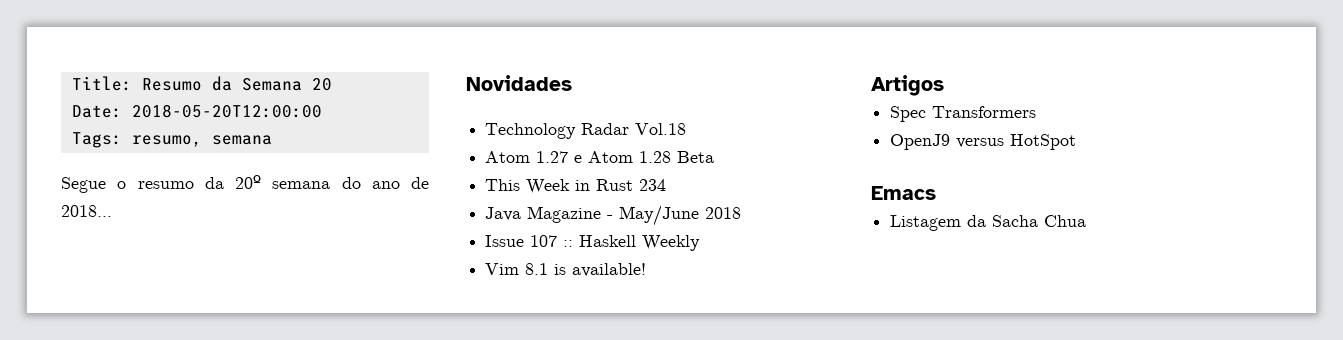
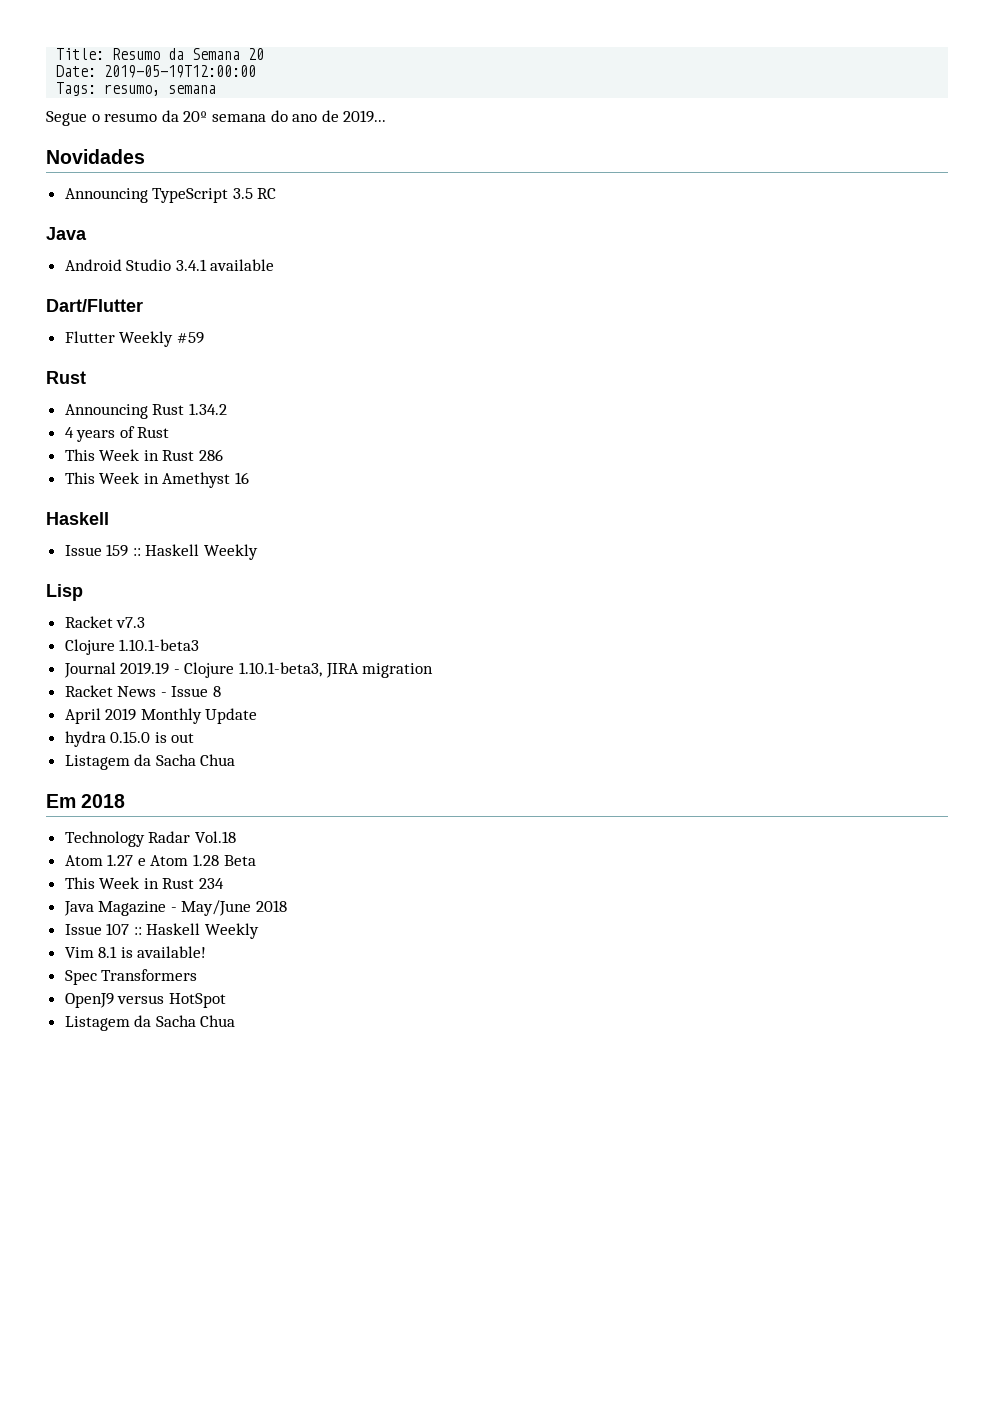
[131,104,322,118] 2018-05-20T12:00:00 -> [104,65,257,78] 2019-05-19T12:00:00
[61,205,112,217] 2018... -> [343,110,387,123] 2019...
(572, 83) none -> [64,188,277,203] [46,227,87,240] [64,259,275,271] [46,299,143,312] [64,331,204,347] [46,371,86,384] [64,403,227,419] [64,426,170,442] [64,449,224,461] [64,472,250,488] [46,512,109,525] [64,544,259,560] [46,584,83,601] [64,616,146,628] [64,639,200,655] [63,662,434,678] [64,685,222,697] [64,708,258,724] [64,731,195,747] [64,754,236,770] [46,794,126,808] // Announcing TypeScript 3.5 RC // Java // Android Studio 3.4.1 available // Dart/Flutter // Flutter Weekly #59 // Rust // Announcing Rust 1.34.2 // 4 years of Rust // This Week in Rust 286 // This Week in Amethyst 16 // Haskell // Issue 159 :: Haskell Weekly // Lisp // Racket v7.3 // Clojure 1.10.1-beta3 // Journal 2019.19 - Clojure 1.10.1-beta3, JIRA migration // Racket News - Issue 8 // April 2019 Monthly Update // hydra 0.15.0 is out // Listagem da Sacha Chua // Em 2018
[871,75,944,96] // Artigos -> (207, 952) none
[871,186,936,200] // Emacs -> (226, 1000) none

